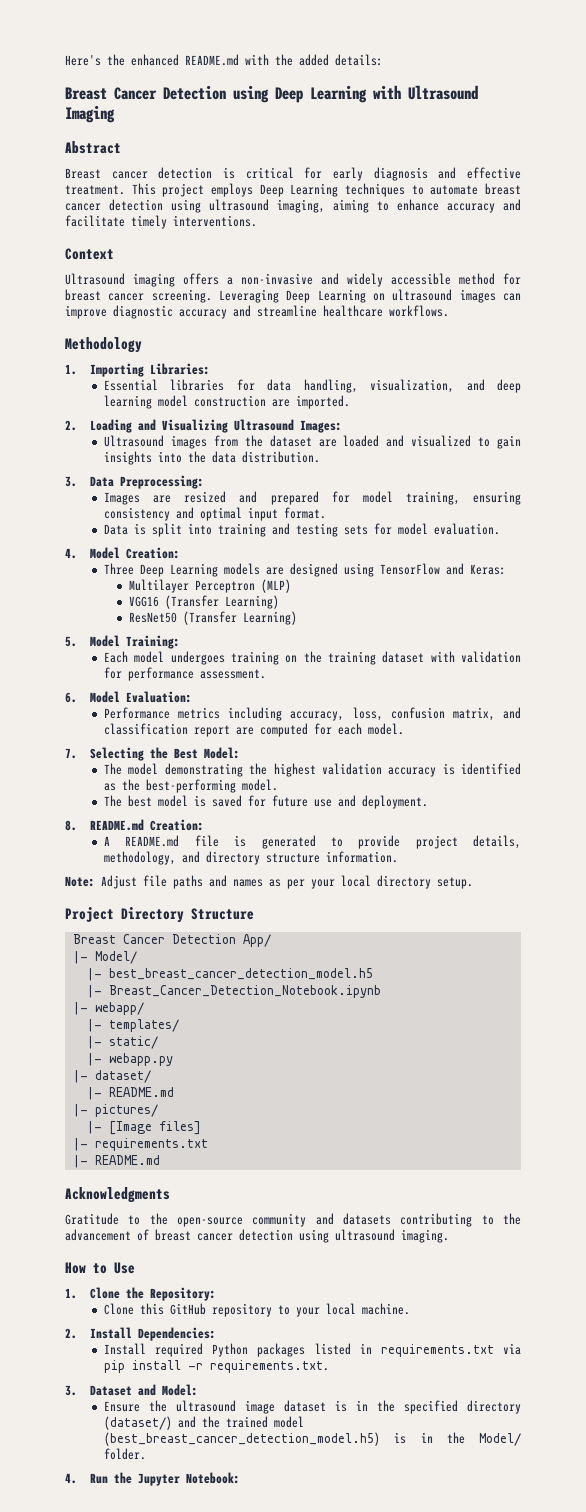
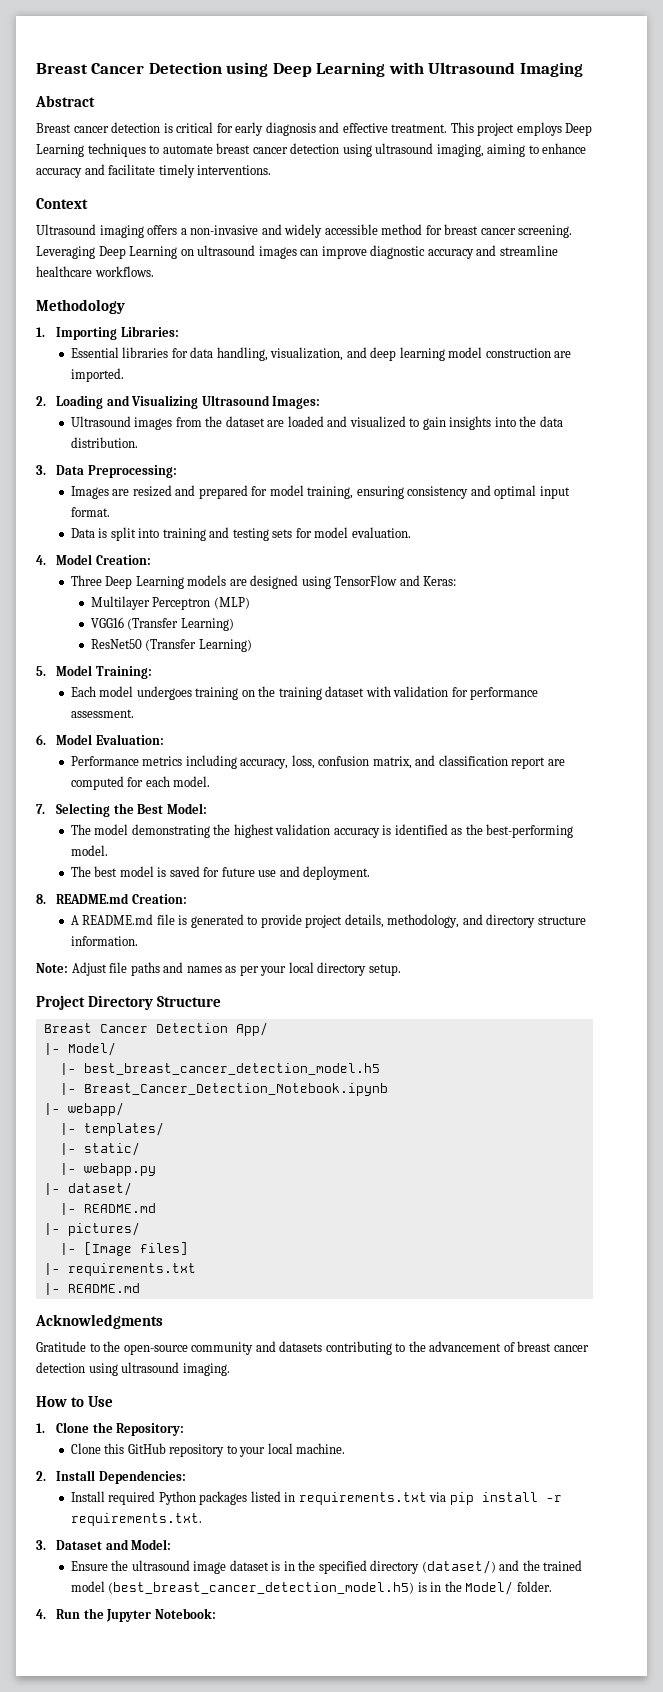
[65,54,383,66] Here's the enhanced README.md with the added details: // -> (36, 68) none

